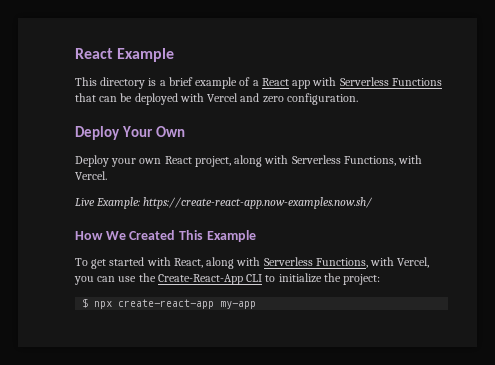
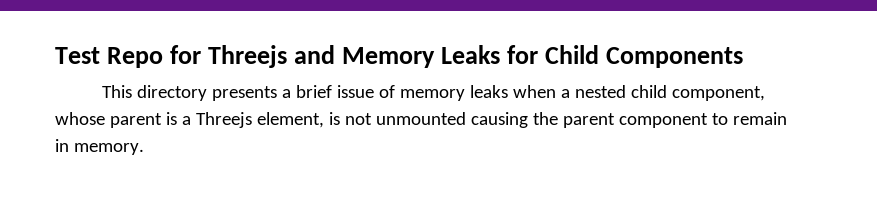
[75,48,175,62] [75,77,442,89] [75,93,358,105] [75,126,185,140] [75,155,423,167] [75,171,107,180] [75,197,374,209] [75,230,256,242] [75,257,430,269] [74,273,381,285] [82,298,257,309] React Example // This directory is a brief example of a React app with Serverless Functions that can be deployed with Vercel and zero configuration. // Deploy Your Own // Deploy your own React project, along with Serverless Functions, with Vercel. // Live Example: https://create-react-app.now-examples.now.sh/ // How We Created This Example // To get started with React, along with Serverless Functions, with Vercel, you can use the Create-React-App CLI to initialize the project: // $ npx create-react-app my-app -> [55,45,744,68] [102,85,766,101] [55,112,787,128] [55,139,144,155] Test Repo for Threejs and Memory Leaks for Child Components // This directory presents a brief issue of memory leaks when a nested child component, whose parent is a Threejs element, is not unmounted causing the parent component to remain in memory.

